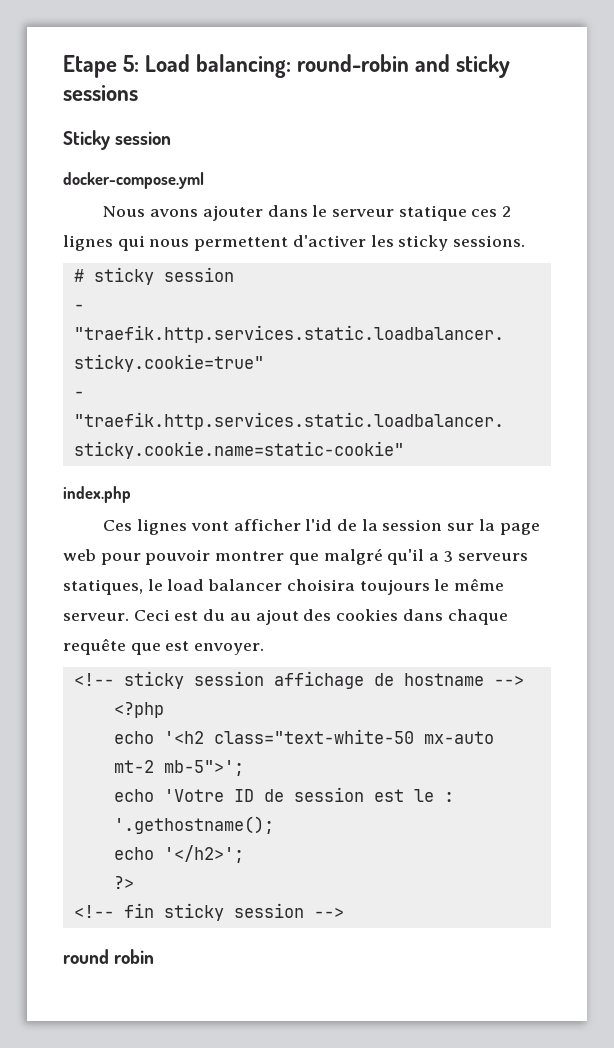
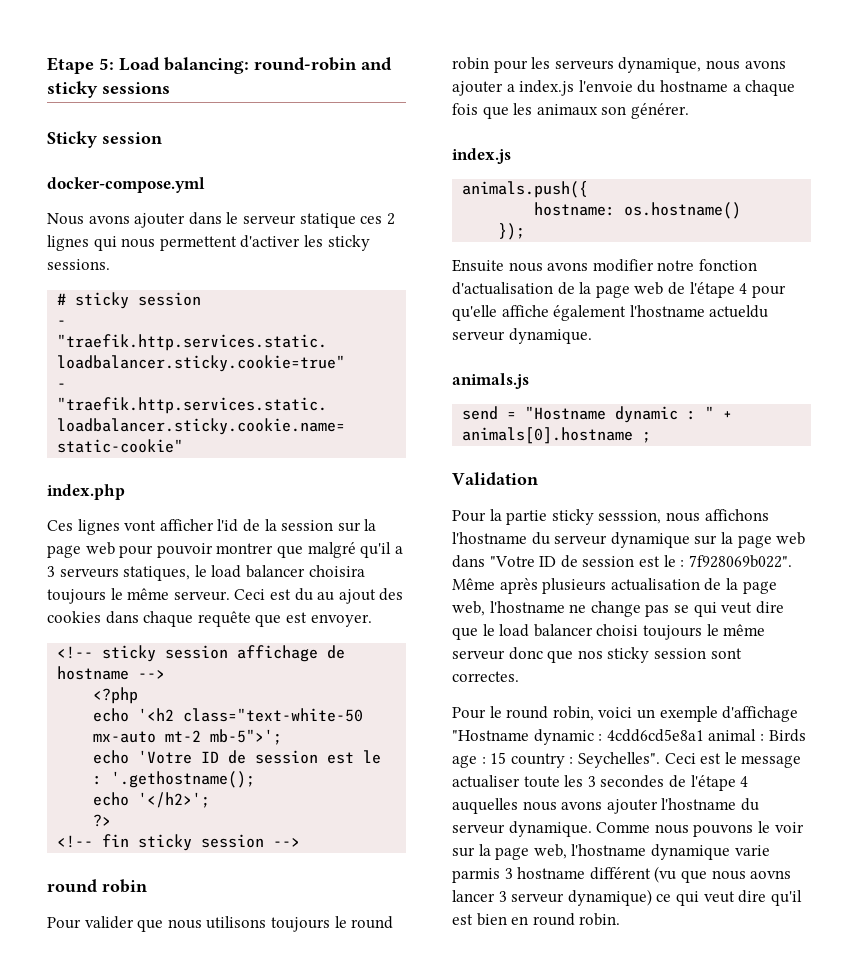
(155, 956) none -> [47,916,394,932] [452,57,786,73] [452,80,796,96] [452,103,689,119] [452,148,511,164] [462,181,589,198] [534,202,742,219] [498,223,526,240] [452,259,757,272] [452,282,786,298] [452,305,769,321] [452,328,592,344] [452,373,529,389] [462,406,733,423] [462,427,652,444] [452,472,538,485] [452,509,769,525] [452,532,806,548] [452,555,792,568] [452,578,777,594] [452,601,784,617] [452,624,766,640] [452,647,742,663] [452,671,519,682] [452,706,799,722] [452,729,806,745] [452,752,802,768] [452,775,749,791] [452,798,759,814] [452,821,804,837] [452,844,770,860] [452,866,792,883] [452,889,802,906] [452,913,621,926] // Pour valider que nous utilisons toujours le round robin pour les serveurs dynamique, nous avons ajouter a index.js l'envoie du hostname a chaque fois que les animaux son générer. // index.js // animals.push({ // hostname: os.hostname() // }); // Ensuite nous avons modifier notre fonction d'actualisation de la page web de l'étape 4 pour qu'elle affiche également l'hostname actueldu serveur dynamique. // animals.js // send = "Hostname dynamic : " + animals[0].hostname ; // Validation // Pour la partie sticky sesssion, nous affichons l'hostname du serveur dynamique sur la page web dans "Votre ID de session est le : 7f928069b022". Même après plusieurs actualisation de la page web, l'hostname ne change pas se qui veut dire que le load balancer choisi toujours le même serveur donc que nos sticky session sont correctes. // Pour le round robin, voici un exemple d'affichage "Hostname dynamic : 4cdd6cd5e8a1 animal : Birds age : 15 country : Seychelles". Ceci est le message actualiser toute les 3 secondes de l'étape 4 auquelles nous avons ajouter l'hostname du serveur dynamique. Comme nous pouvons le voir sur la page web, l'hostname dynamique varie parmis 3 hostname différent (vu que nous aovns lancer 3 serveur dynamique) ce qui veut dire qu'il est bien en round robin.

